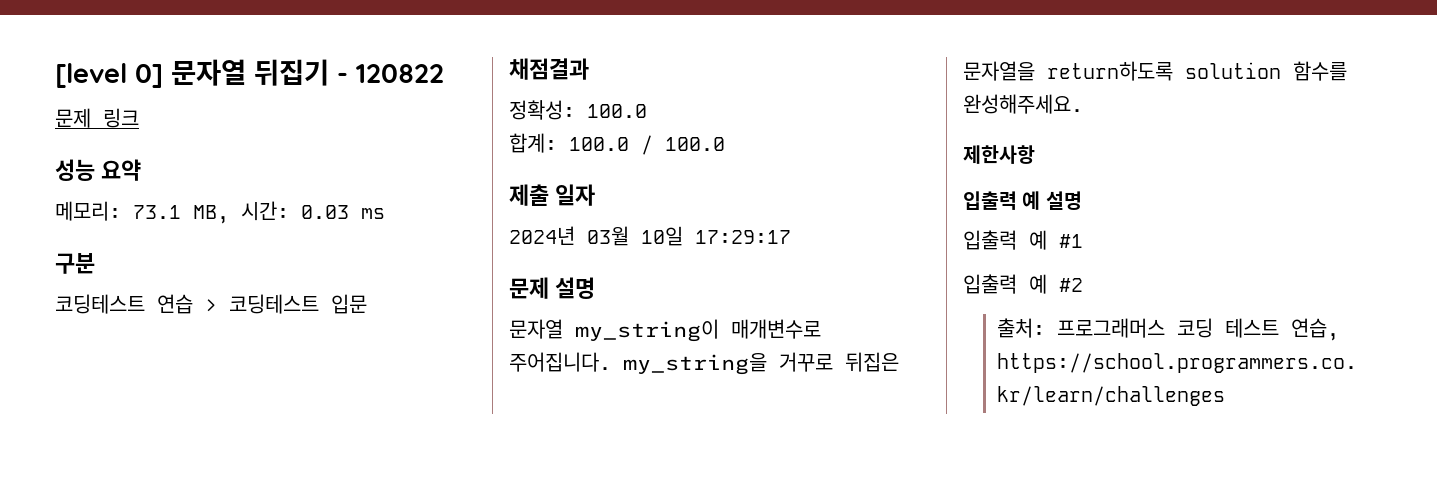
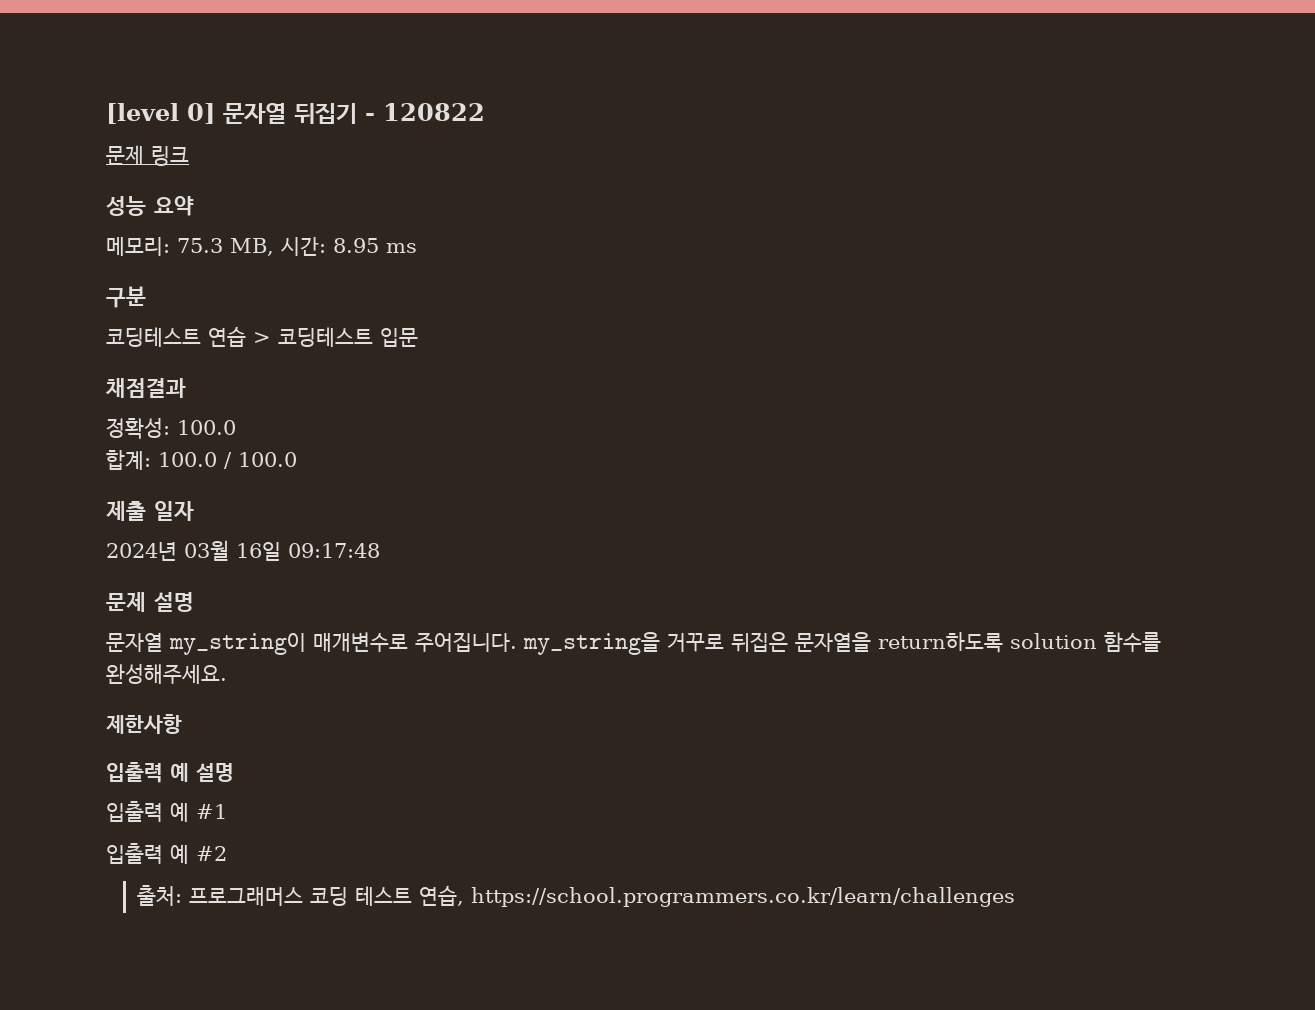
[133,205,181,219] 73.1 -> [177,238,223,253] 75.3
[301,205,349,219] 0.03 -> [333,238,379,253] 8.95
[641,226,791,246] 10일 17:29:17 -> [236,542,380,561] 16일 09:17:48

